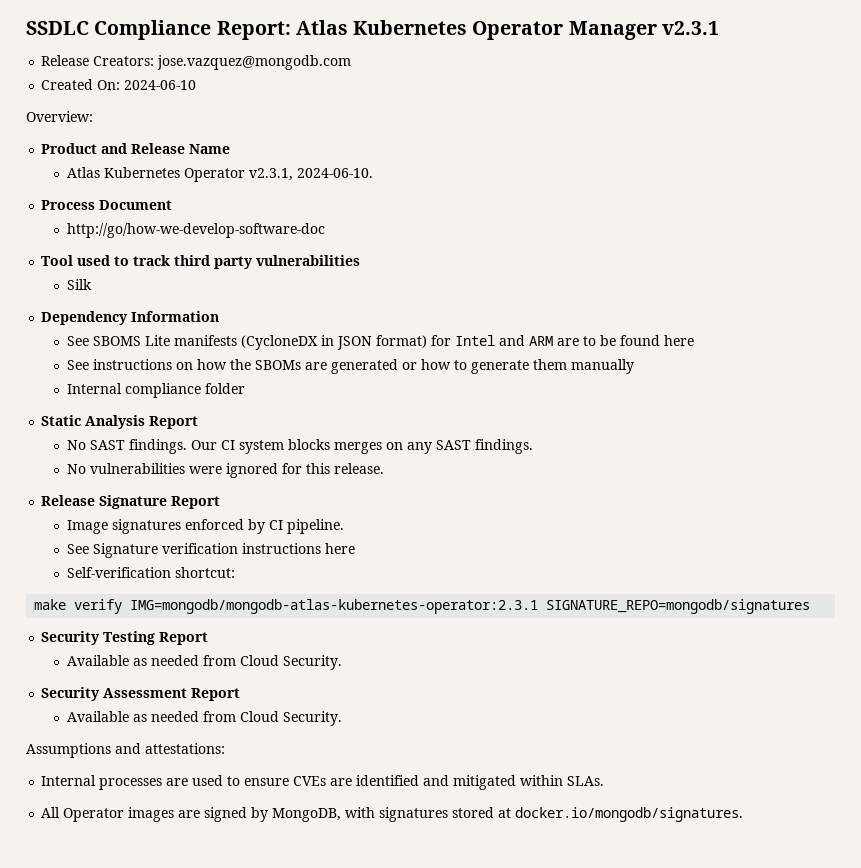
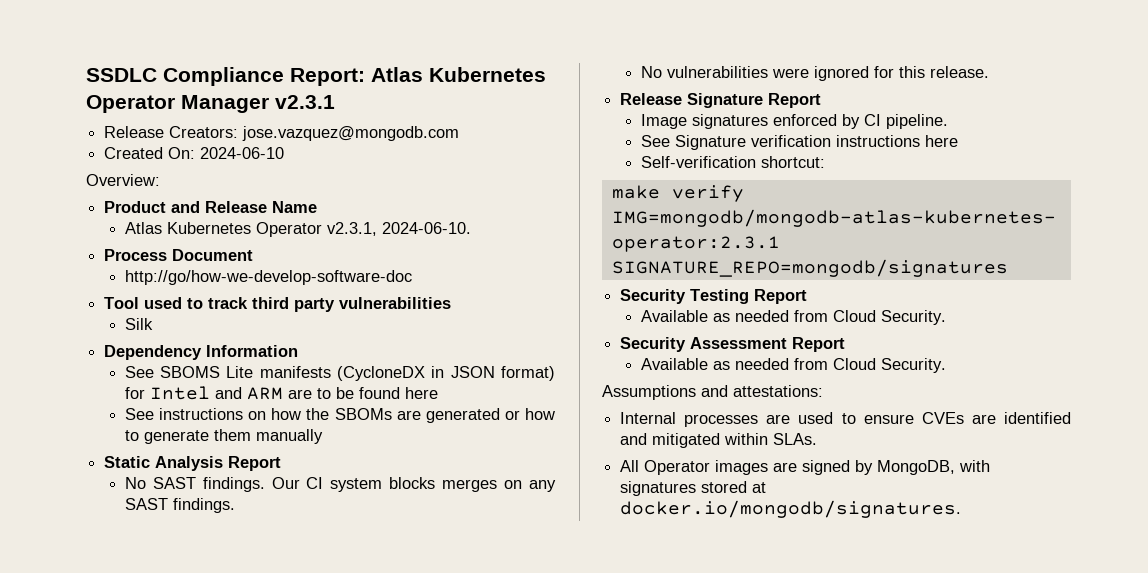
[66,383,245,398] // Internal compliance folder -> (323, 436) none

